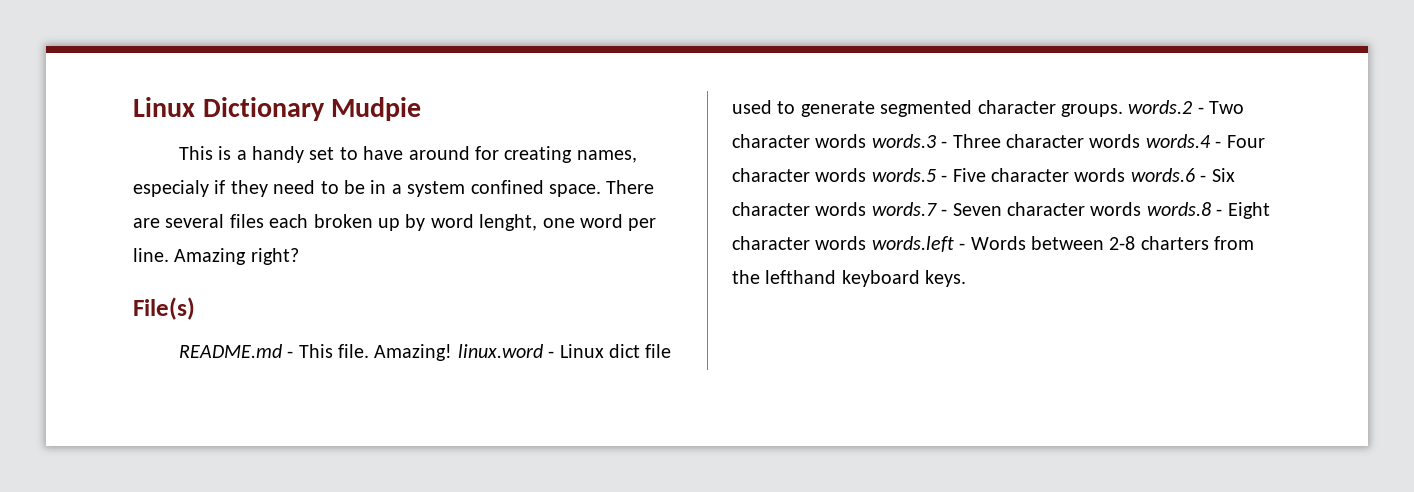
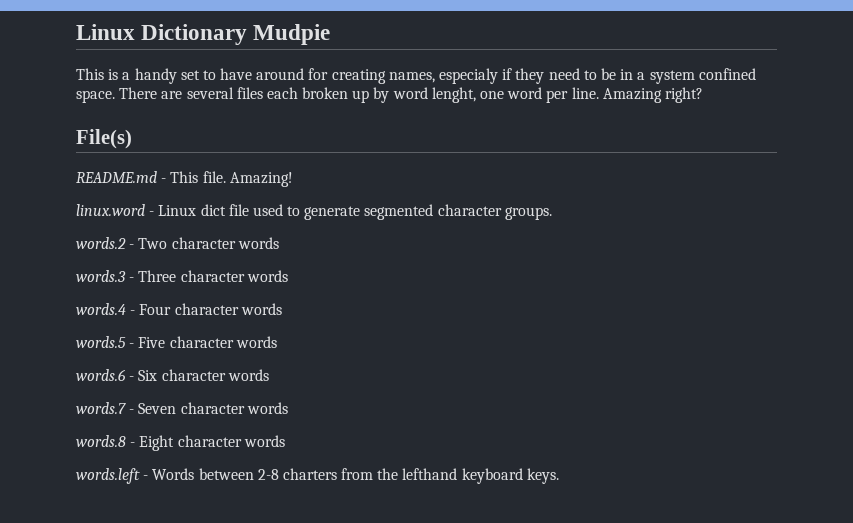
(453, 352) none -> (293, 179) //
(1123, 110) none -> (552, 213) //
(867, 141) none -> (279, 243) //
(1141, 141) none -> (288, 276) //
(867, 175) none -> (282, 309) //
(1126, 175) none -> (277, 342) //
(867, 209) none -> (269, 375) //
(1142, 209) none -> (288, 408) //
(867, 243) none -> (285, 441) //

